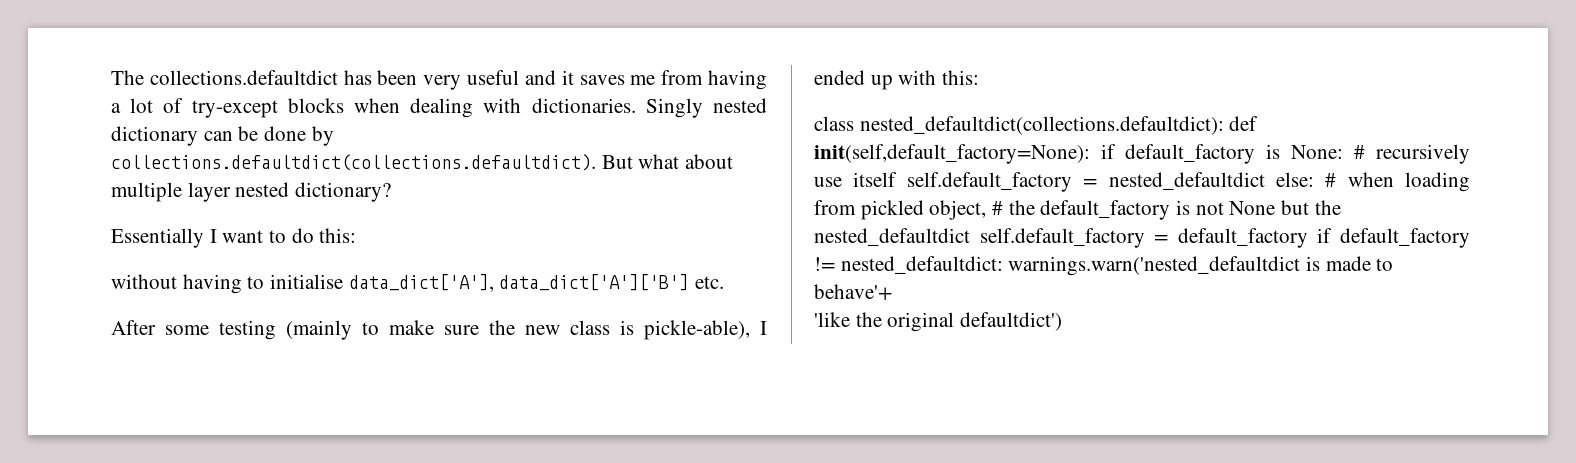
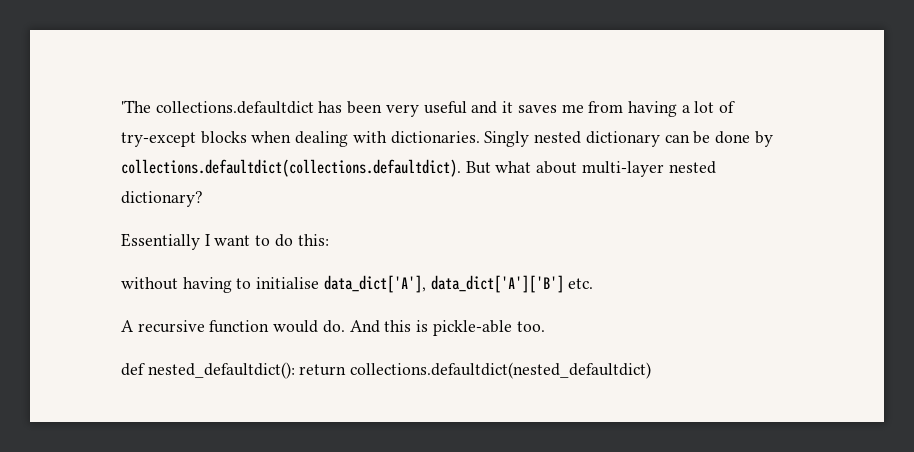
[111,70,144,85] The -> [121,100,151,113] 'The
[111,182,231,202] multiple layer -> [581,161,664,177] multi-layer
[111,320,767,340] [814,70,980,90] [814,116,1259,135] [814,144,1470,164] [814,172,1470,192] [814,200,1341,220] [814,228,1470,248] [814,256,1394,276] [814,284,892,300] [814,312,1063,332] After some testing (mainly to make sure the new class is pickle-able), I ended up with this: // class nested_defaultdict(collections.defaultdict): def init(self,default_factory=None): if default_factory is None: # recursively use itself self.default_factory = nested_defaultdict else: # when loading from pickled object, # the default_factory is not None but the nested_defaultdict self.default_factory = default_factory if default_factory != nested_defaultdict: warnings.warn('nested_defaultdict is made to behave'+ // 'like the original defaultdict') -> [121,320,545,336] [121,362,652,379] A recursive function would do. And this is pickle-able too. // def nested_defaultdict(): return collections.defaultdict(nested_defaultdict)

